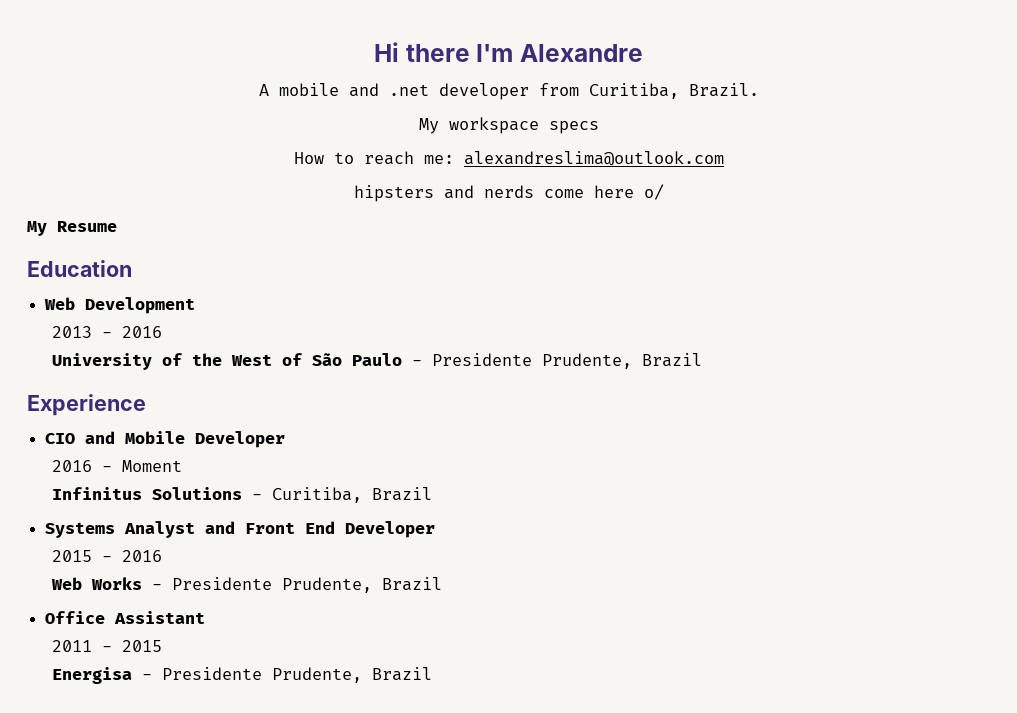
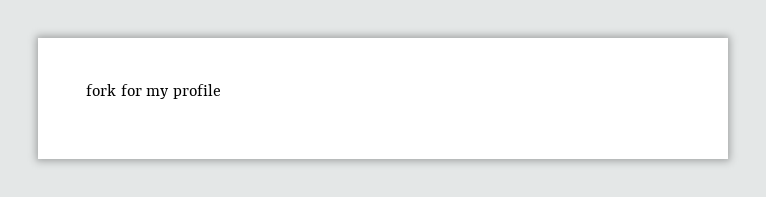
[374,42,643,62] [258,83,759,100] [418,117,599,134] [293,151,724,166] [353,184,664,202] [27,221,117,236] [27,260,132,277] [44,297,196,314] [52,326,163,338] [52,353,703,370] [27,394,146,416] [45,431,286,448] [52,460,183,472] [52,487,433,503] [45,521,436,538] [52,550,163,562] [51,577,443,593] [45,611,206,624] [52,640,163,652] [52,667,433,684] Hi there I'm Alexandre // A mobile and .net developer from Curitiba, Brazil. // My workspace specs // How to reach me: alexandreslima@outlook.com // hipsters and nerds come here o/ // My Resume // Education // Web Development // 2013 - 2016 // University of the West of São Paulo - Presidente Prudente, Brazil // Experience // CIO and Mobile Developer // 2016 - Moment // Infinitus Solutions - Curitiba, Brazil // Systems Analyst and Front End Developer // 2015 - 2016 // Web Works - Presidente Prudente, Brazil // Office Assistant // 2011 - 2015 // Energisa - Presidente Prudente, Brazil -> [86,84,222,99] fork for my profile

